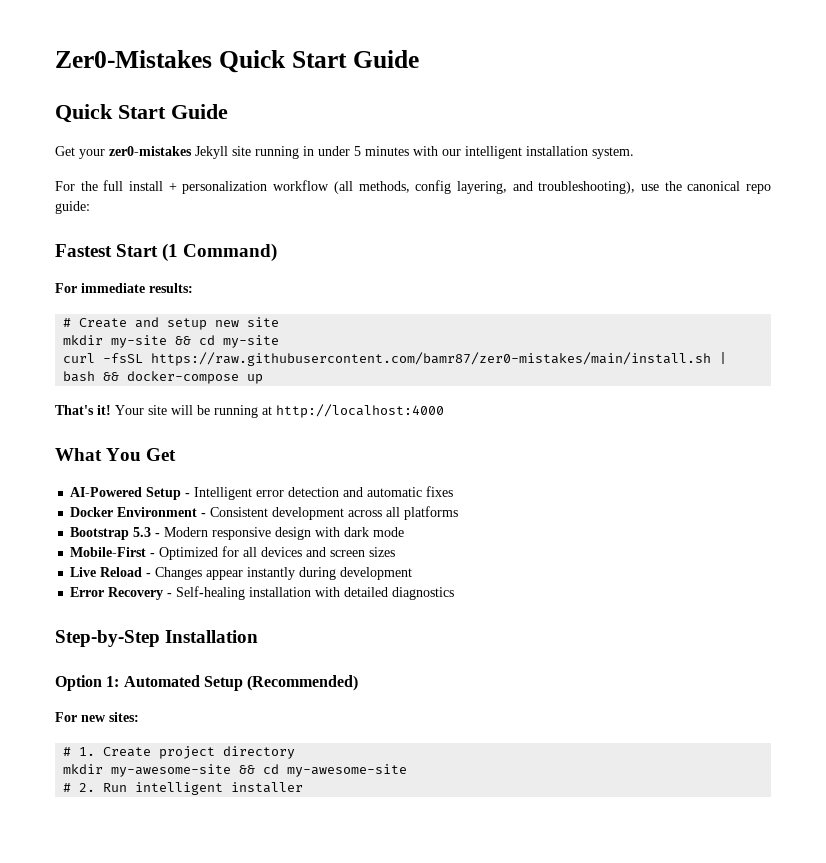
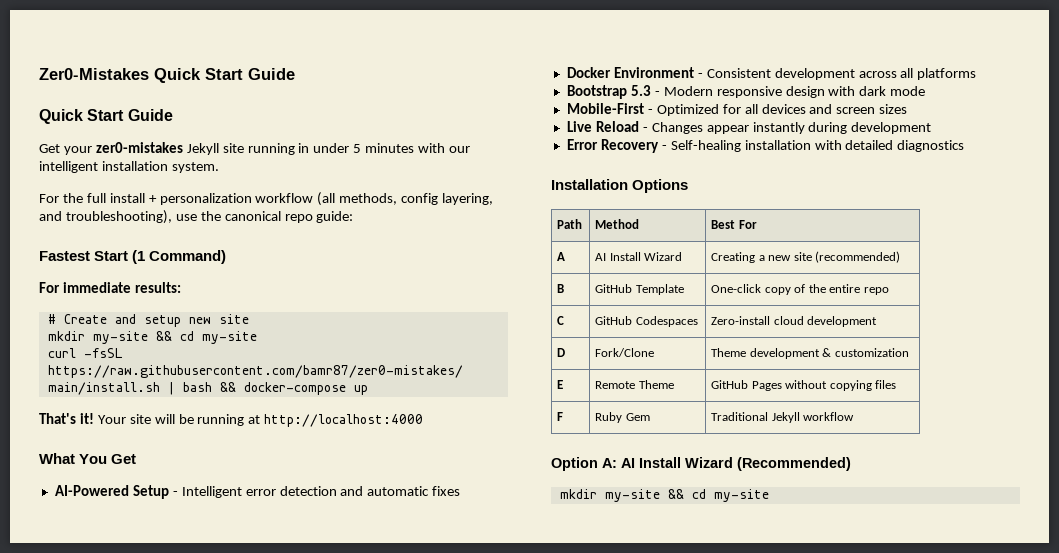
[55,630,160,647] Step-by-Step -> (965, 146) none
[55,675,359,691] [55,712,139,722] [63,746,296,759] [63,764,408,777] [63,782,304,795] // Option 1: Automated Setup (Recommended) // For new sites: // # 1. Create project directory // mkdir my-awesome-site && cd my-awesome-site // # 2. Run intelligent installer -> [632,179,689,193] [557,219,583,229] [595,219,640,229] [711,220,757,229] [557,252,566,261] [595,252,683,261] [711,251,901,263] [557,284,565,293] [595,284,684,295] [711,284,889,295] [557,316,565,325] [595,316,698,327] [711,316,878,327] [557,348,566,357] [595,348,655,357] [711,348,909,359] [557,380,564,389] [595,380,674,389] [711,380,897,391] [557,412,564,421] [595,412,650,423] [711,412,855,423] [551,457,851,471] [559,489,769,502] Options // Path | Method | Best For // A | AI Install Wizard | Creating a new site (recommended) // B | GitHub Template | One-click copy of the entire repo // C | GitHub Codespaces | Zero-install cloud development // D | Fork/Clone | Theme development & customization // E | Remote Theme | GitHub Pages without copying files // F | Ruby Gem | Traditional Jekyll workflow // Option A: AI Install Wizard (Recommended) // mkdir my-site && cd my-site

